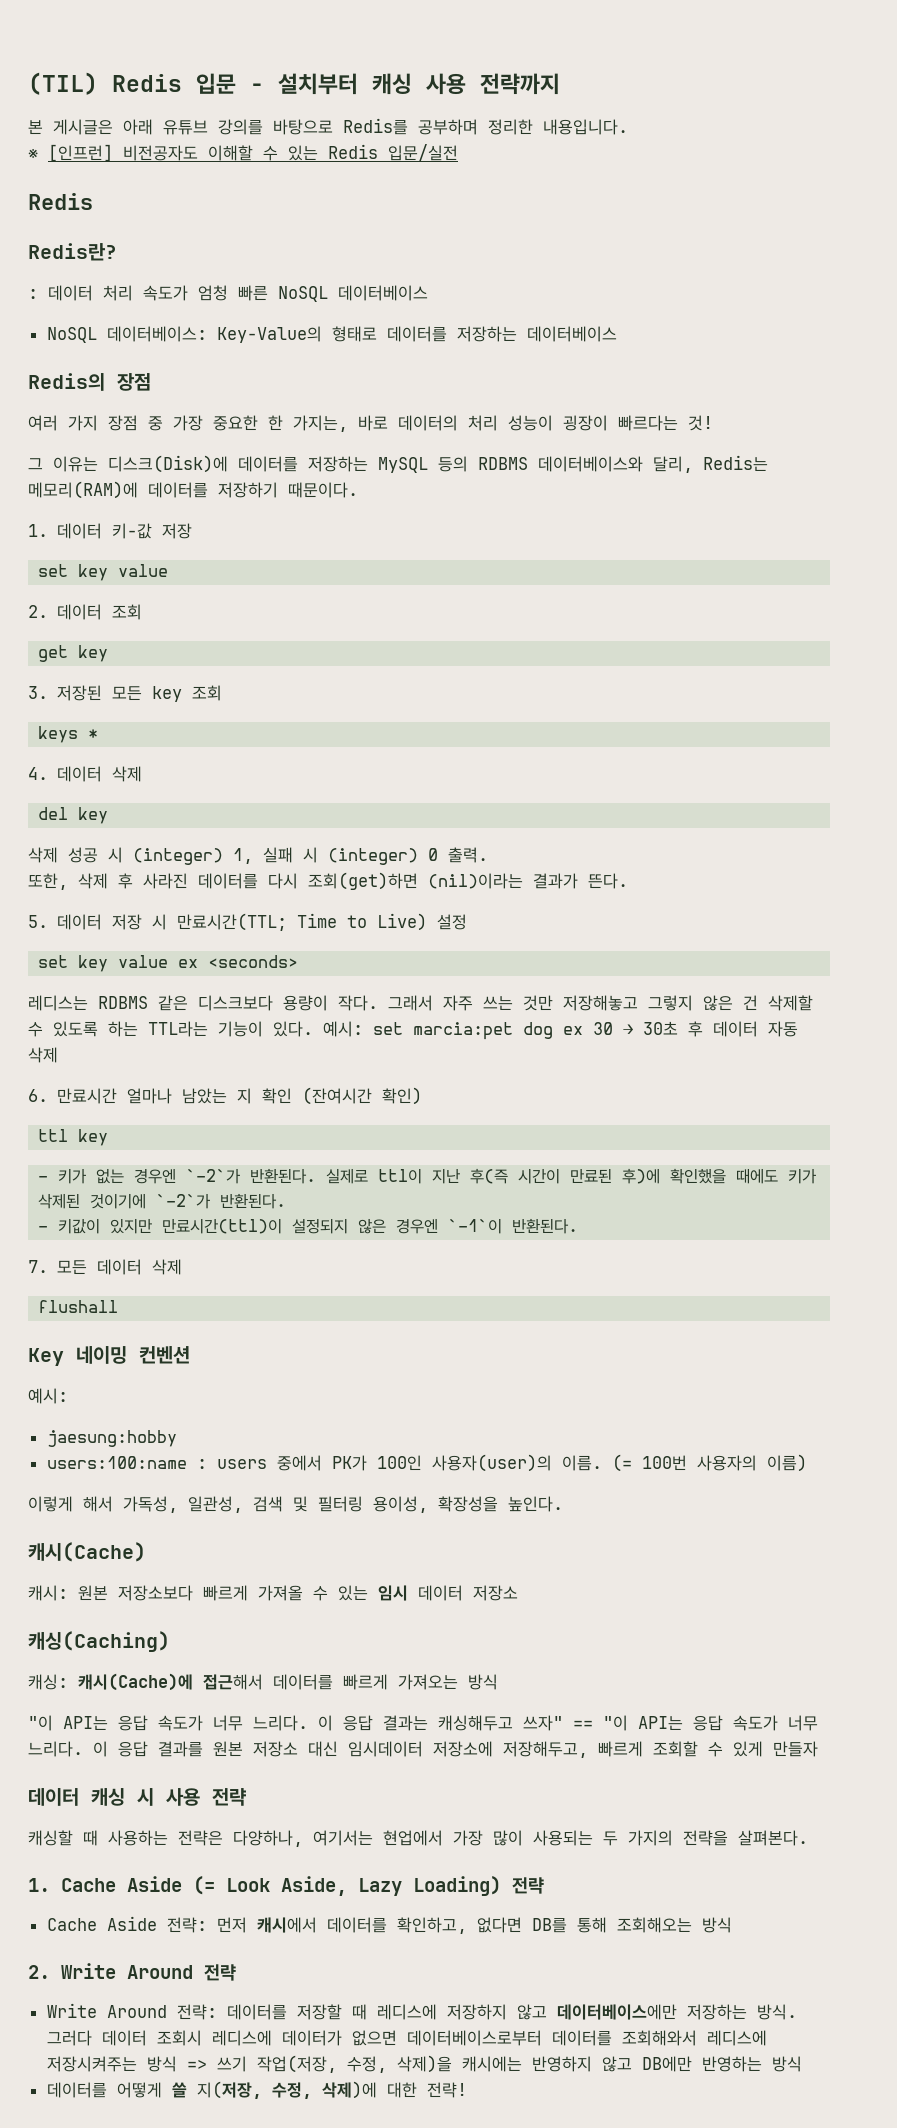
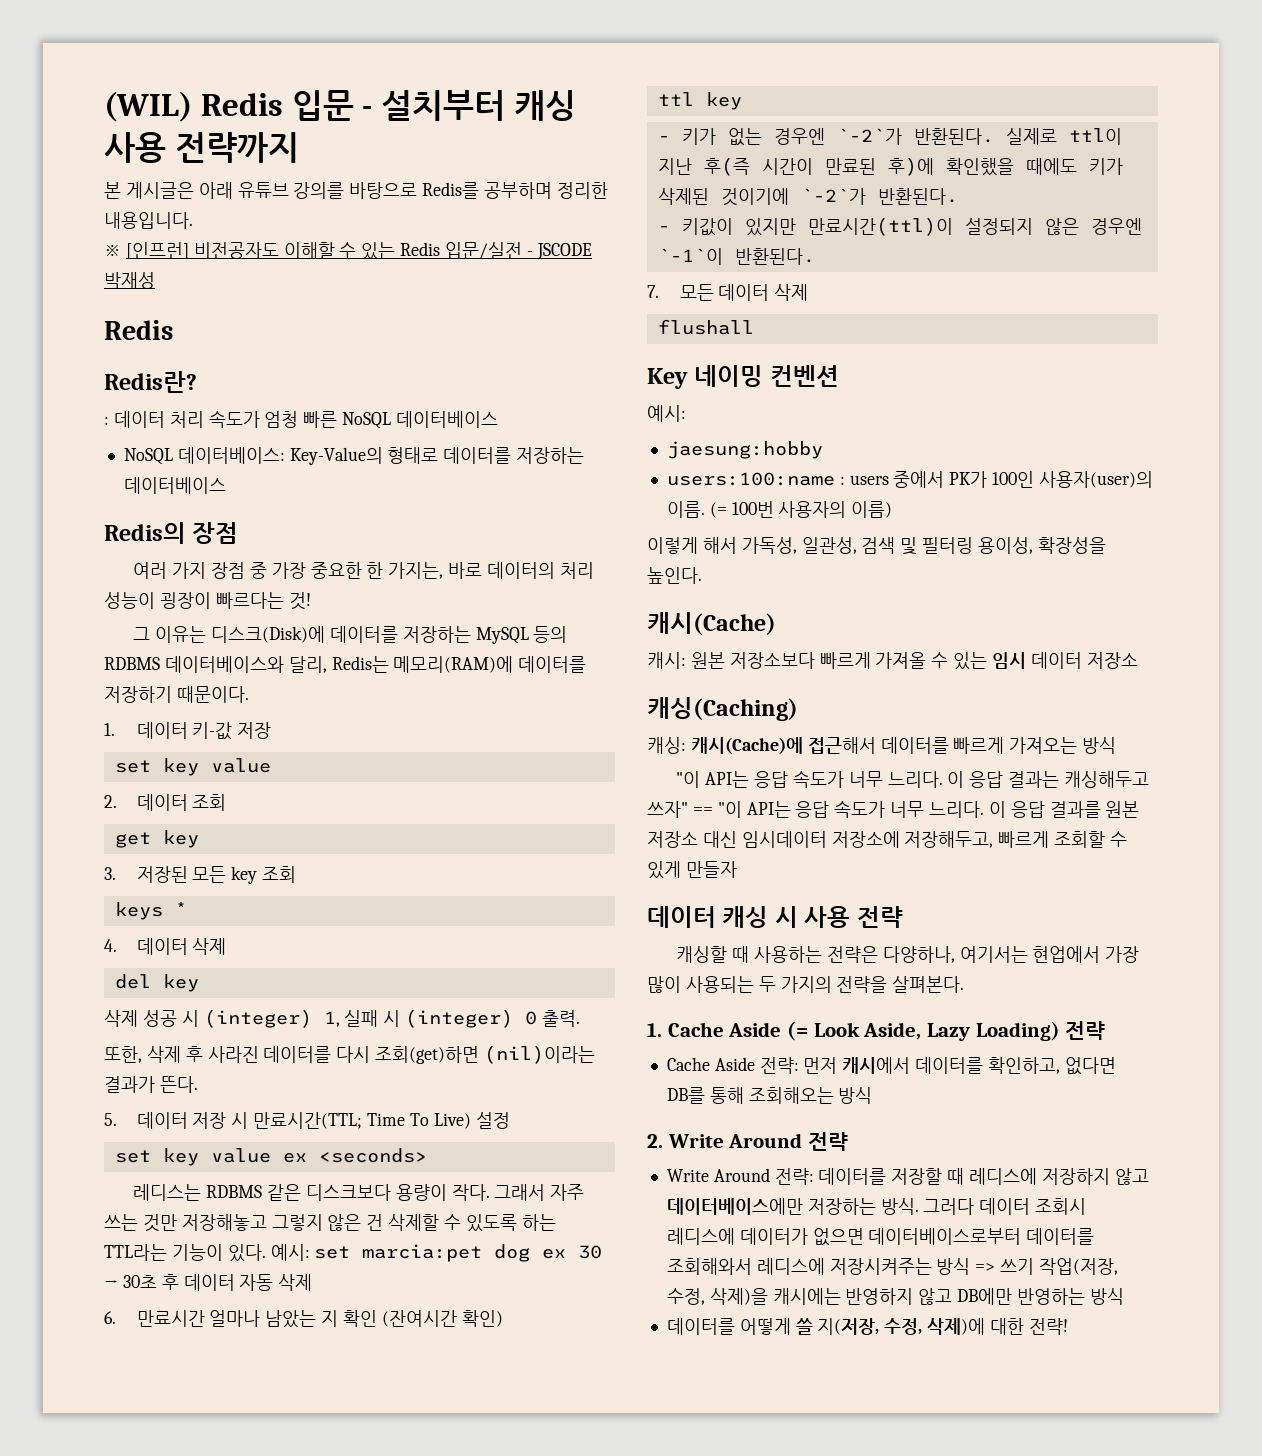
[28,72,98,95] (TIL) -> [104,91,192,122] (WIL)
(458, 152) none -> [526,243,592,260] [104,272,155,289] - JSCODE 박재성
[346,915,367,928] to -> [409,1113,429,1126] To

